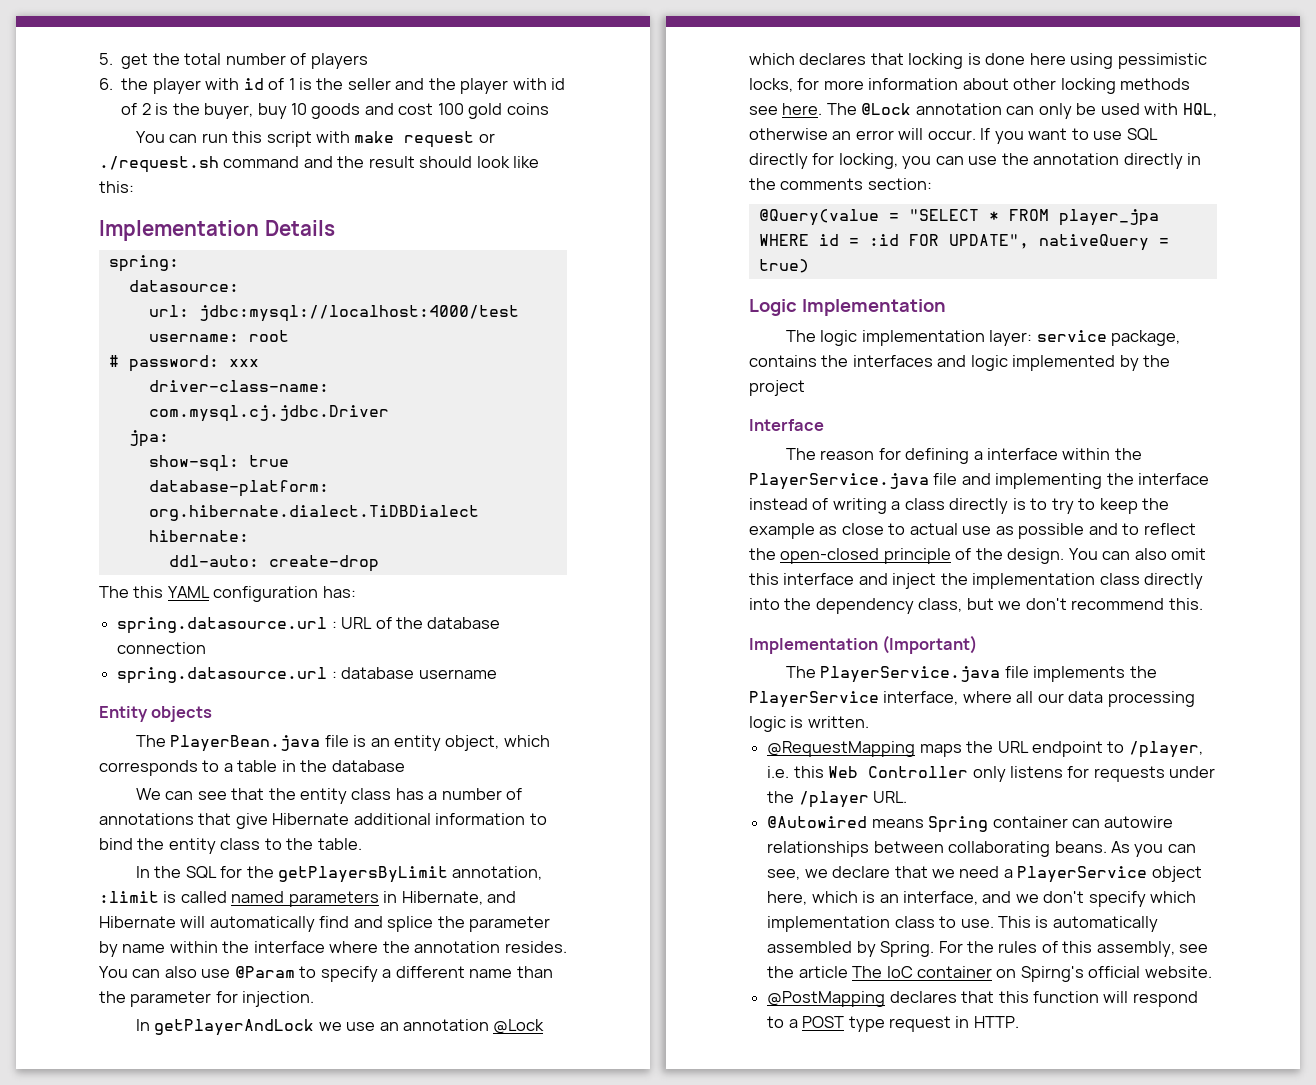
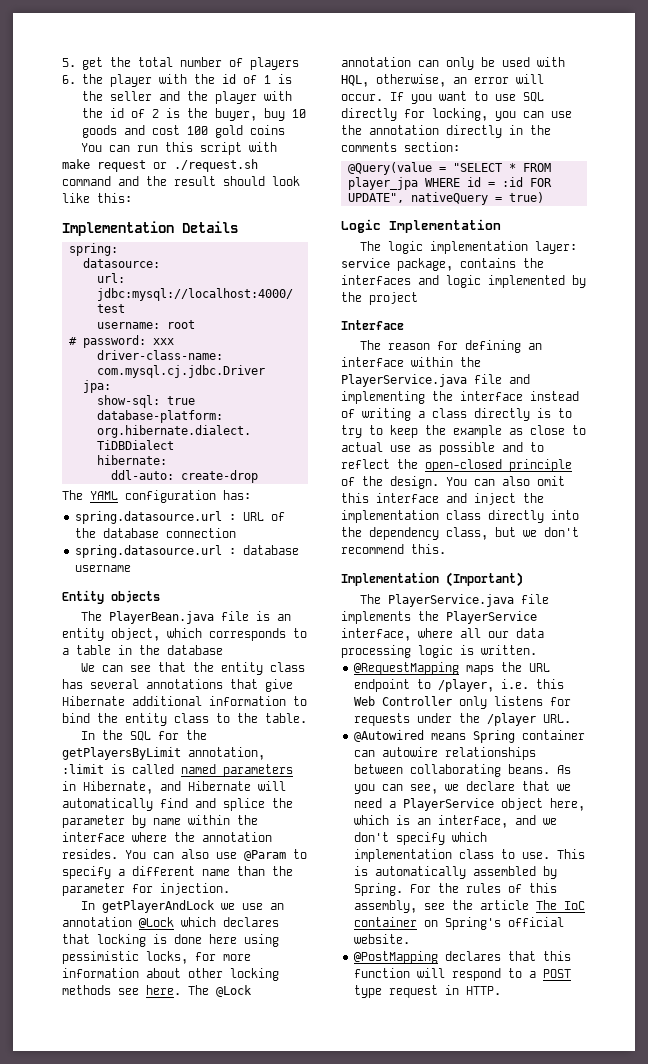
(240, 84) none -> [194,74,215,84] the
(547, 84) none -> [82,108,103,118] the
[133,586,164,598] this -> (83, 495) none
[428,788,523,800] a number of -> [90,679,139,689] several
[749,128,828,140] otherwise -> [376,74,446,87] otherwise,
[973,451,983,460] a -> [528,343,543,350] an
[1020,966,1084,982] Spirng's -> [445,917,502,930] Spring's

